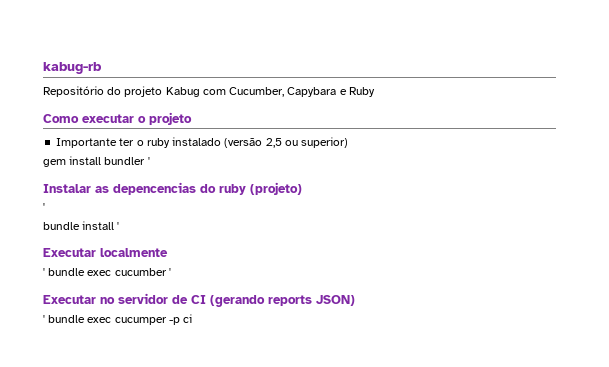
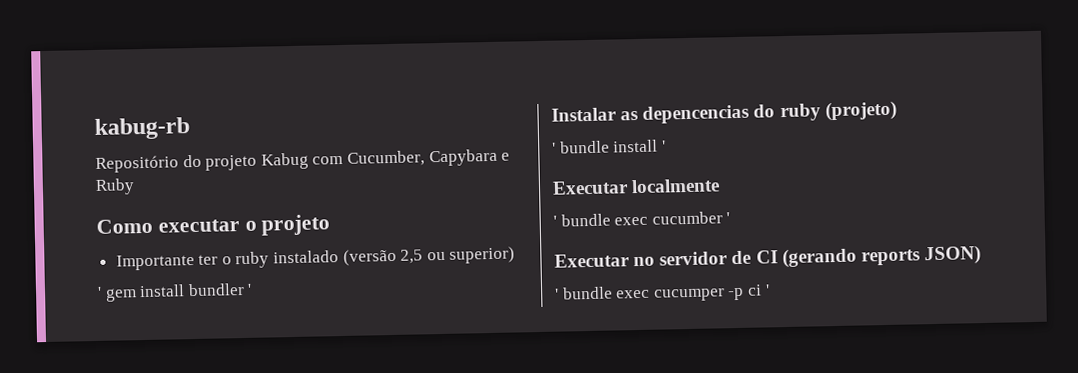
(349, 142) none -> [97,286,102,298] '
(45, 207) // -> (556, 148) none
(193, 318) none -> [765,284,770,296] '

